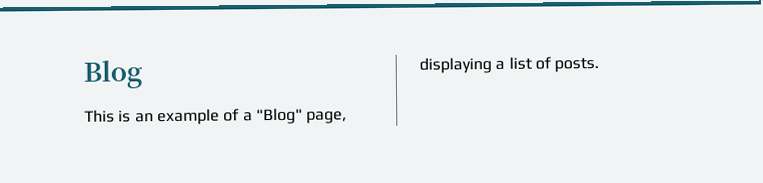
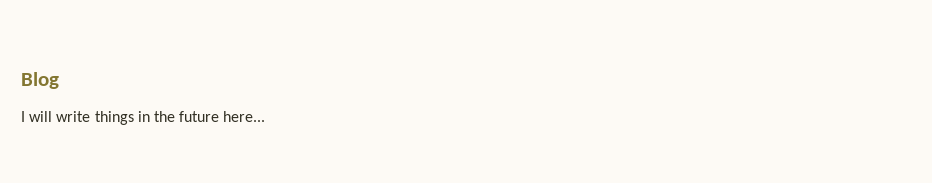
[84,107,348,126] [419,56,600,74] This is an example of a "Blog" page, displaying a list of posts. -> [21,111,266,125] I will write things in the future here...

